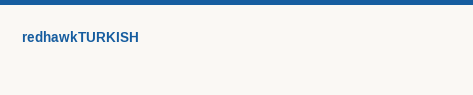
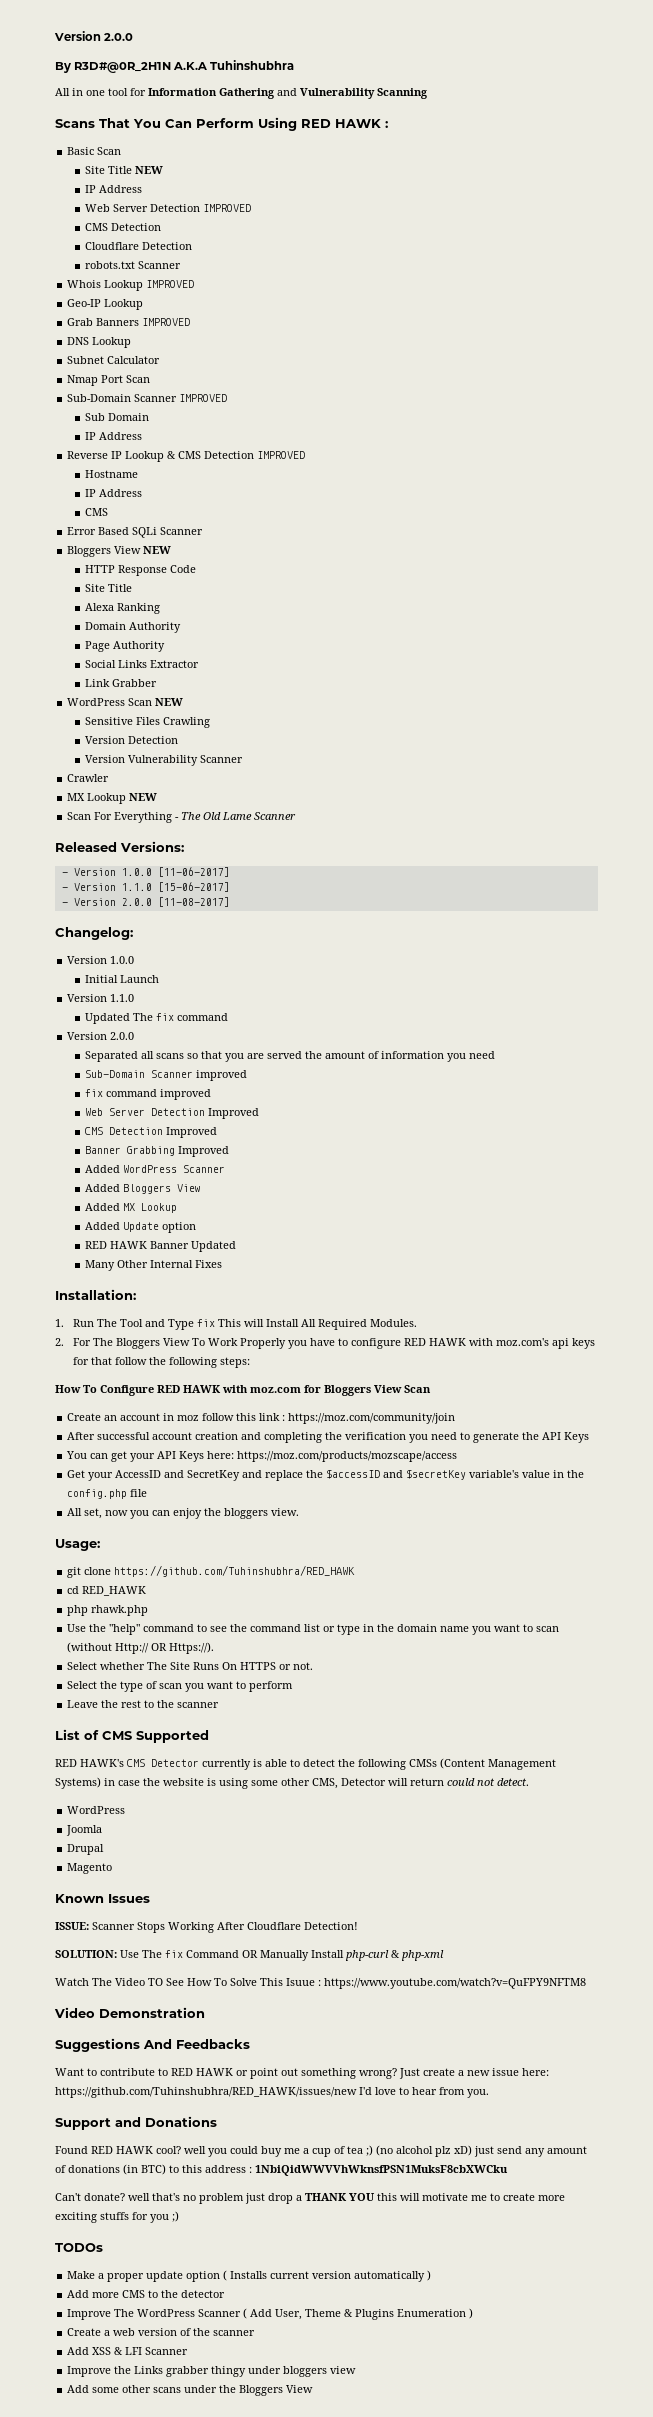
[22,31,139,42] redhawkTURKISH -> [54,31,134,41] [55,60,295,73] [55,88,428,99] [55,117,388,131] [67,147,122,155] [85,166,164,174] [85,185,143,193] [85,204,252,212] [85,223,162,231] [85,242,193,250] [85,261,182,269] [67,280,195,291] [67,299,144,310] [67,318,191,326] [67,337,132,348] [67,356,161,364] [67,375,151,386] [67,394,228,402] [85,413,150,421] [85,432,143,440] [67,451,306,462] [85,470,139,478] [85,489,143,497] [85,508,109,516] [67,527,204,538] [67,546,172,557] [85,565,197,576] [85,584,133,592] [85,603,161,614] [85,622,182,633] [85,641,166,652] [85,660,200,668] [85,679,158,687] [67,698,184,706] [85,717,211,728] [85,736,179,744] [85,755,244,766] [67,774,110,782] [67,793,158,804] [67,812,297,823] [55,841,184,852] [61,867,230,877] [61,882,230,892] [61,897,230,907] [55,927,133,940] [67,956,135,964] [85,975,160,983] [67,994,135,1002] [85,1013,229,1024] [67,1032,135,1040] [85,1051,496,1062] [85,1070,248,1081] [85,1089,212,1100] [85,1108,260,1119] [85,1127,218,1138] [85,1146,230,1157] [85,1165,226,1173] [85,1184,202,1194] [85,1203,178,1213] [85,1222,197,1233] [85,1241,237,1252] [85,1260,223,1271] [55,1289,136,1300] [55,1319,418,1330] [55,1338,596,1349] [73,1357,251,1368] [55,1385,431,1396] [67,1413,456,1424] [67,1432,590,1443] [66,1451,458,1462] [67,1469,585,1481] [67,1489,148,1499] [67,1508,300,1519] [55,1539,100,1551] [67,1565,356,1578] [67,1586,147,1596] [67,1605,149,1616] [67,1624,560,1635] [67,1642,215,1654] [67,1662,314,1670] [67,1681,294,1692] [67,1700,220,1708] [55,1729,209,1743] [55,1758,556,1770] [55,1777,529,1789] [67,1806,126,1814] [66,1825,103,1836] [67,1844,105,1855] [67,1863,113,1874] [55,1894,150,1903] [55,1922,358,1933] [55,1950,444,1961] [55,1978,586,1989] [54,2007,205,2018] [55,2038,250,2052] [55,2068,549,2079] [55,2087,489,2098] [55,2116,217,2130] [55,2145,587,2157] [55,2164,508,2176] [55,2193,565,2204] [55,2211,179,2223] [55,2243,103,2252] [67,2270,432,2282] [67,2290,226,2298] [67,2308,474,2320] [67,2328,256,2336] [67,2347,189,2355] [67,2366,357,2377] [67,2385,314,2396] Version 2.0.0 // By R3D#@0R_2H1N A.K.A Tuhinshubhra // All in one tool for Information Gathering and Vulnerability Scanning // Scans That You Can Perform Using RED HAWK : // Basic Scan // Site Title NEW // IP Address // Web Server Detection IMPROVED // CMS Detection // Cloudflare Detection // robots.txt Scanner // Whois Lookup IMPROVED // Geo-IP Lookup // Grab Banners IMPROVED // DNS Lookup // Subnet Calculator // Nmap Port Scan // Sub-Domain Scanner IMPROVED // Sub Domain // IP Address // Reverse IP Lookup & CMS Detection IMPROVED // Hostname // IP Address // CMS // Error Based SQLi Scanner // Bloggers View NEW // HTTP Response Code // Site Title // Alexa Ranking // Domain Authority // Page Authority // Social Links Extractor // Link Grabber // WordPress Scan NEW // Sensitive Files Crawling // Version Detection // Version Vulnerability Scanner // Crawler // MX Lookup NEW // Scan For Everything - The Old Lame Scanner // Released Versions: // - Version 1.0.0 [11-06-2017] // - Version 1.1.0 [15-06-2017] // - Version 2.0.0 [11-08-2017] // Changelog: // Version 1.0.0 // Initial Launch // Version 1.1.0 // Updated The fix command // Version 2.0.0 // Separated all scans so that you are served the amount of information you need // Sub-Domain Scanner improved // fix command improved // Web Server Detection Improved // CMS Detection Improved // Banner Grabbing Improved // Added WordPress Scanner // Added Bloggers View // Added MX Lookup // Added Update option // RED HAWK Banner Updated // Many Other Internal Fixes // Installation: // 1. Run The Tool and Type fix This will Install All Required Modules. // 2. For The Bloggers View To Work Properly you have to configure RED HAWK with moz.com's api keys for that follow the following steps: // How To Configure RED HAWK with moz.com for Bloggers View Scan // Create an account in moz follow this link : https://moz.com/community/join // After successful account creation and completing the verification you need to generate the API Keys // You can get your API Keys here: https://moz.com/products/mozscape/access // Get your AccessID and SecretKey and replace the $accessID and $secretKey variable's value in the config.php file // All set, now you can enjoy the bloggers view. // Usage: // git clone https://github.com/Tuhinshubhra/RED_HAWK // cd RED_HAWK // php rhawk.php // Use the "help" command to see the command list or type in the domain name you want to scan (without Http:// OR Https://). // Select whether The Site Runs On HTTPS or not. // Select the type of scan you want to perform // Leave the rest to the scanner // List of CMS Supported // RED HAWK's CMS Detector currently is able to detect the following CMSs (Content Management Systems) in case the website is using some other CMS, Detector will return could not detect. // WordPress // Joomla // Drupal // Magento // Known Issues // ISSUE: Scanner Stops Working After Cloudflare Detection! // SOLUTION: Use The fix Command OR Manually Install php-curl & php-xml // Watch The Video TO See How To Solve This Isuue : https://www.youtube.com/watch?v=QuFPY9NFTM8 // Video Demonstration // Suggestions And Feedbacks // Want to contribute to RED HAWK or point out something wrong? Just create a new issue here: https://github.com/Tuhinshubhra/RED_HAWK/issues/new I'd love to hear from you. // Support and Donations // Found RED HAWK cool? well you could buy me a cup of tea ;) (no alcohol plz xD) just send any amount of donations (in BTC) to this address : 1NbiQidWWVVhWknsfPSN1MuksF8cbXWCku // Can't donate? well that's no problem just drop a THANK YOU this will motivate me to create more exciting stuffs for you ;) // TODOs // Make a proper update option ( Installs current version automatically ) // Add more CMS to the detector // Improve The WordPress Scanner ( Add User, Theme & Plugins Enumeration ) // Create a web version of the scanner // Add XSS & LFI Scanner // Improve the Links grabber thingy under bloggers view // Add some other scans under the Bloggers View

